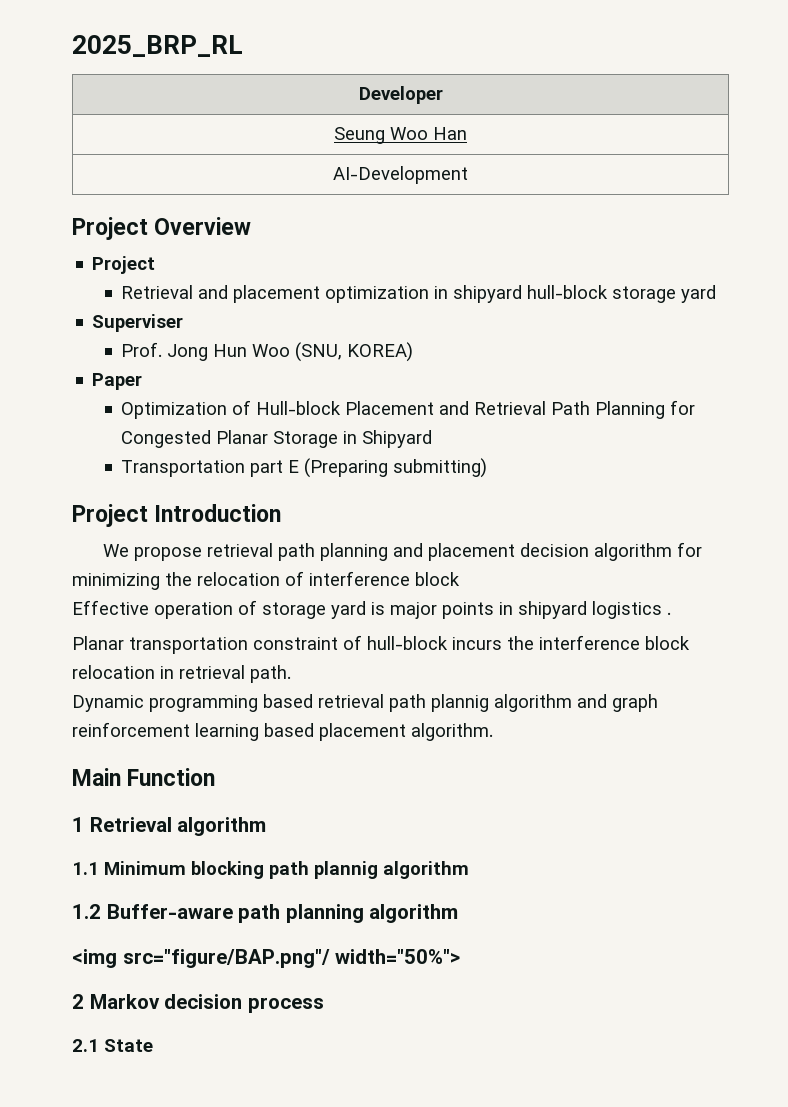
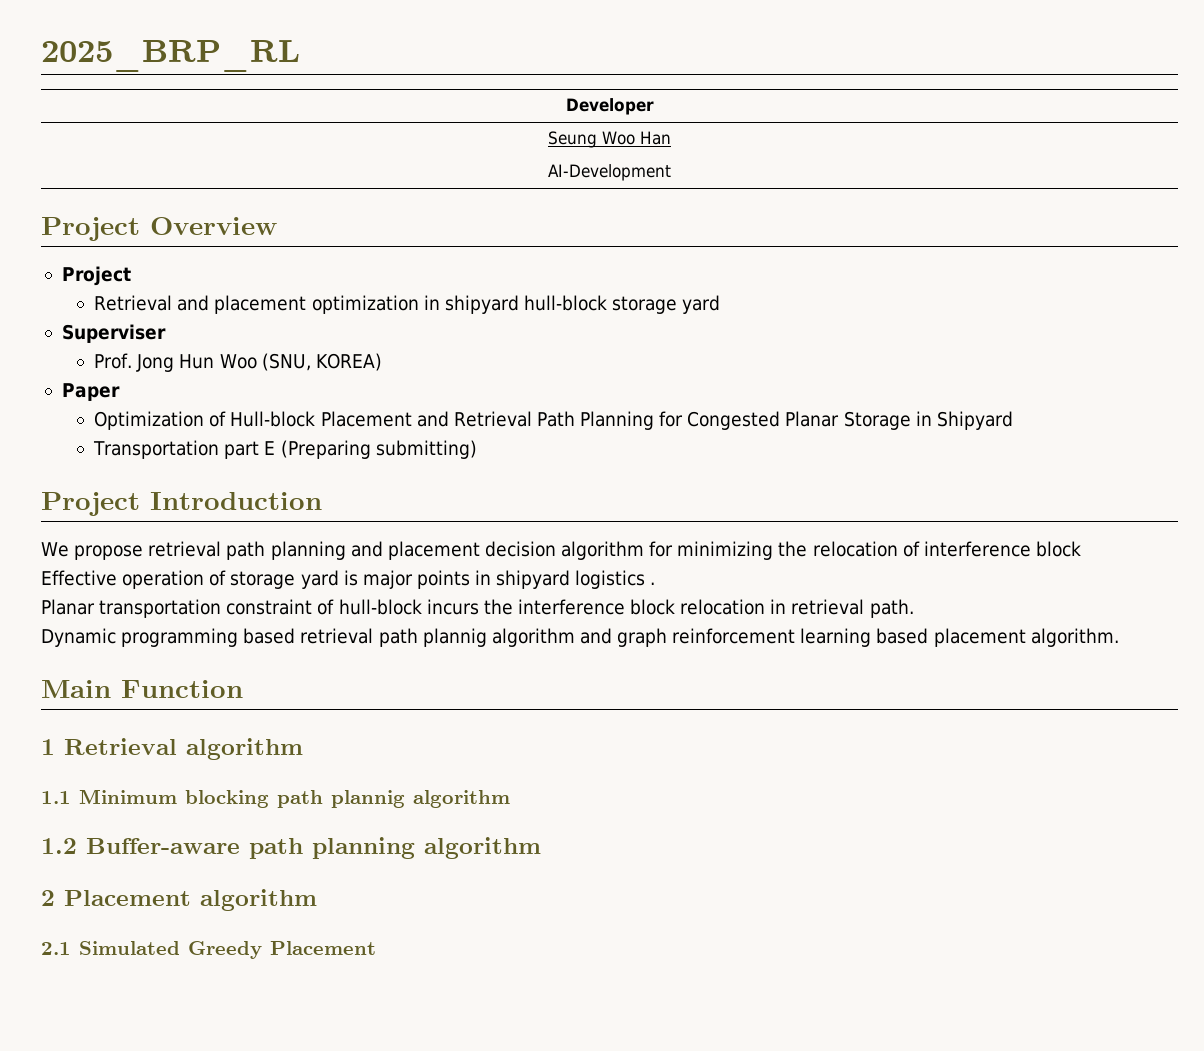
[72,949,461,968] [72,994,324,1013] [72,1039,153,1052] <img src="figure/BAP.png"/ width="50%"> // 2 Markov decision process // 2.1 State -> [41,889,317,911] [41,941,376,959] 2 Placement algorithm // 2.1 Simulated Greedy Placement

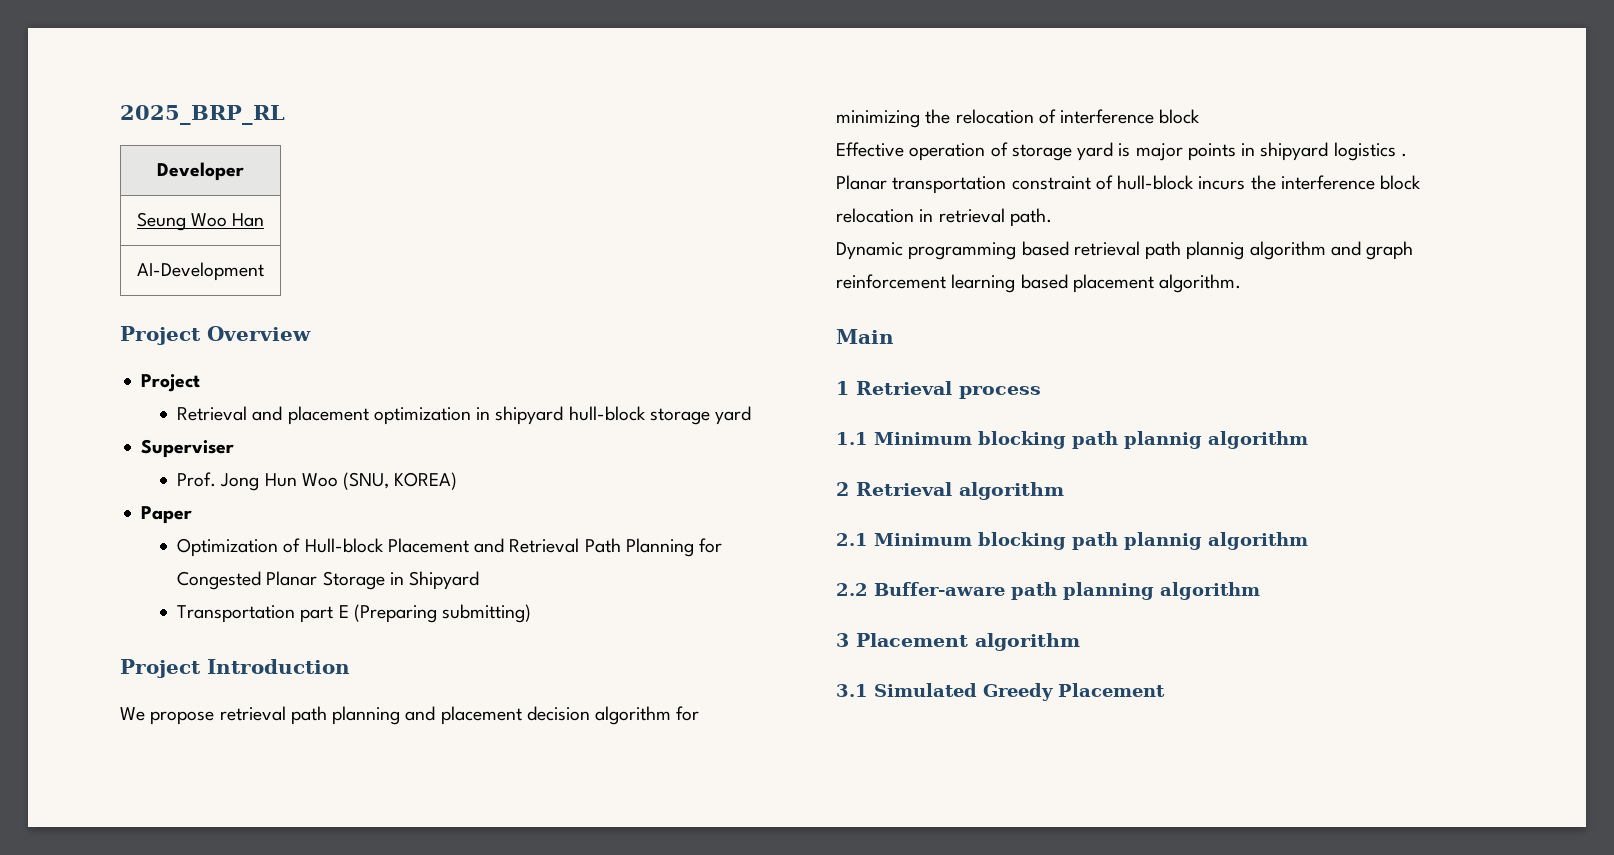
[121,680,243,698] Function -> (894, 336) none
[186,738,303,760] algorithm -> [959,386,1041,399] process
[41,838,77,854] 1.2 -> [836,482,1064,500] [836,532,1308,550] [836,583,868,596] 2 Retrieval algorithm // 2.1 Minimum blocking path plannig algorithm // 2.2
[41,890,55,906] 2 -> [836,633,849,647] 3
[41,942,71,955] 2.1 -> [836,684,868,697] 3.1

